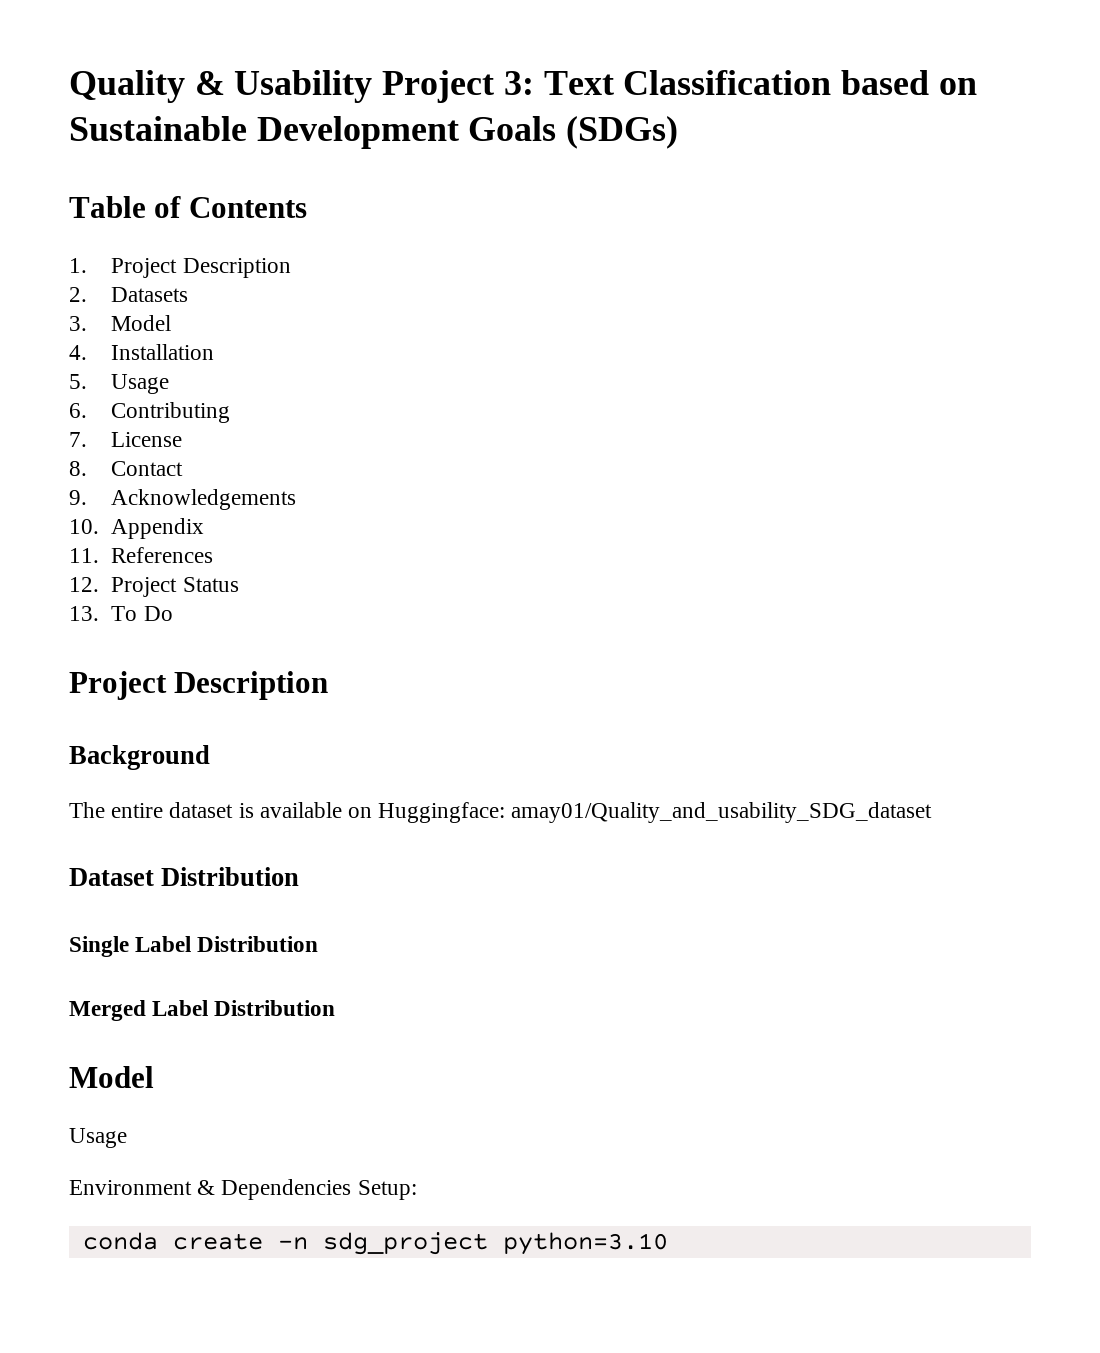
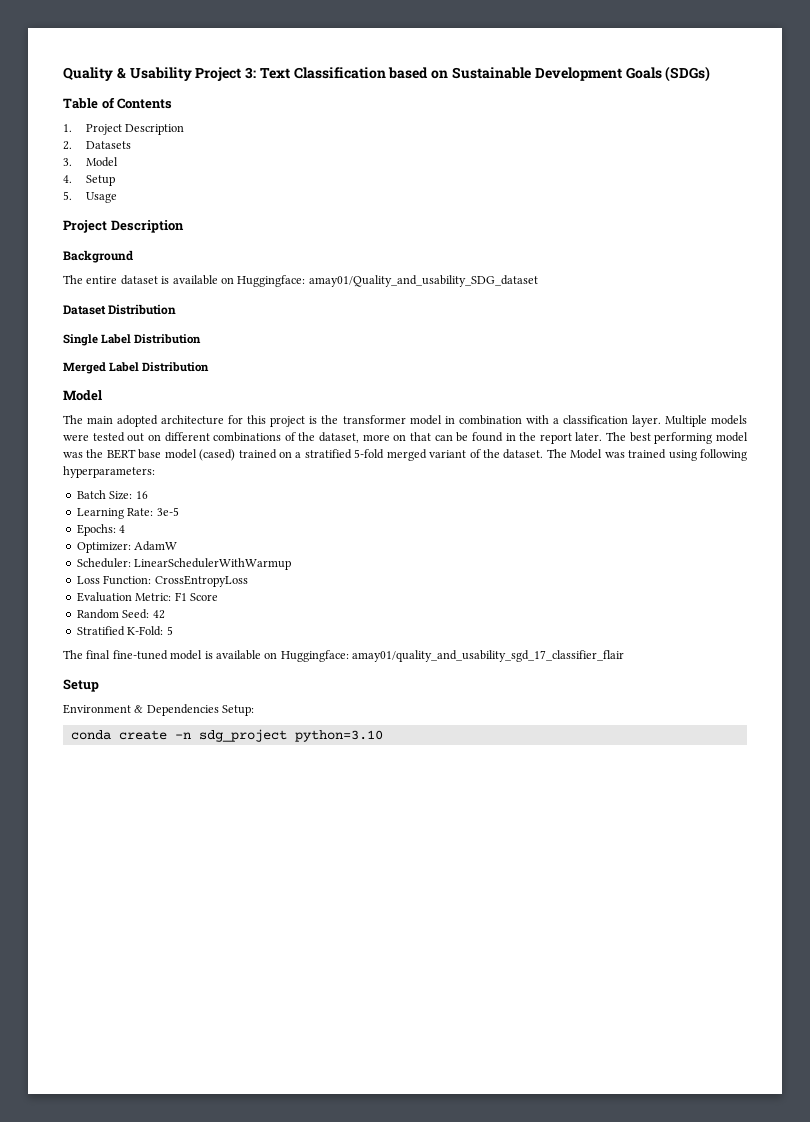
[111,344,215,360] Installation -> [85,175,115,186] Setup
[69,402,231,423] [69,432,183,447] [69,461,184,476] [69,489,297,510] [69,518,205,539] [69,547,214,563] [69,577,239,597] [69,606,173,621] // 6. Contributing // 7. License // 8. Contact // 9. Acknowledgements // 10. Appendix // 11. References // 12. Project Status // 13. To Do -> (117, 197) none
[69,1128,127,1148] Usage -> [63,415,747,427] [63,432,748,444] [63,449,748,461] [63,466,155,478] [76,490,148,500] [76,507,179,519] [76,524,126,536] [76,541,178,553] [76,558,292,570] [76,575,248,587] [76,592,218,602] [76,609,165,619] [76,626,173,636] [63,650,624,662] [63,679,99,692] The main adopted architecture for this project is the transformer model in combination with a classification layer. Multiple models were tested out on different combinations of the dataset, more on that can be found in the report later. The best performing model was the BERT base model (cased) trained on a stratified 5-fold merged variant of the dataset. The Model was trained using following hyperparameters: // Batch Size: 16 // Learning Rate: 3e-5 // Epochs: 4 // Optimizer: AdamW // Scheduler: LinearSchedulerWithWarmup // Loss Function: CrossEntropyLoss // Evaluation Metric: F1 Score // Random Seed: 42 // Stratified K-Fold: 5 // The final fine-tuned model is available on Huggingface: amay01/quality_and_usability_sgd_17_classifier_flair // Setup

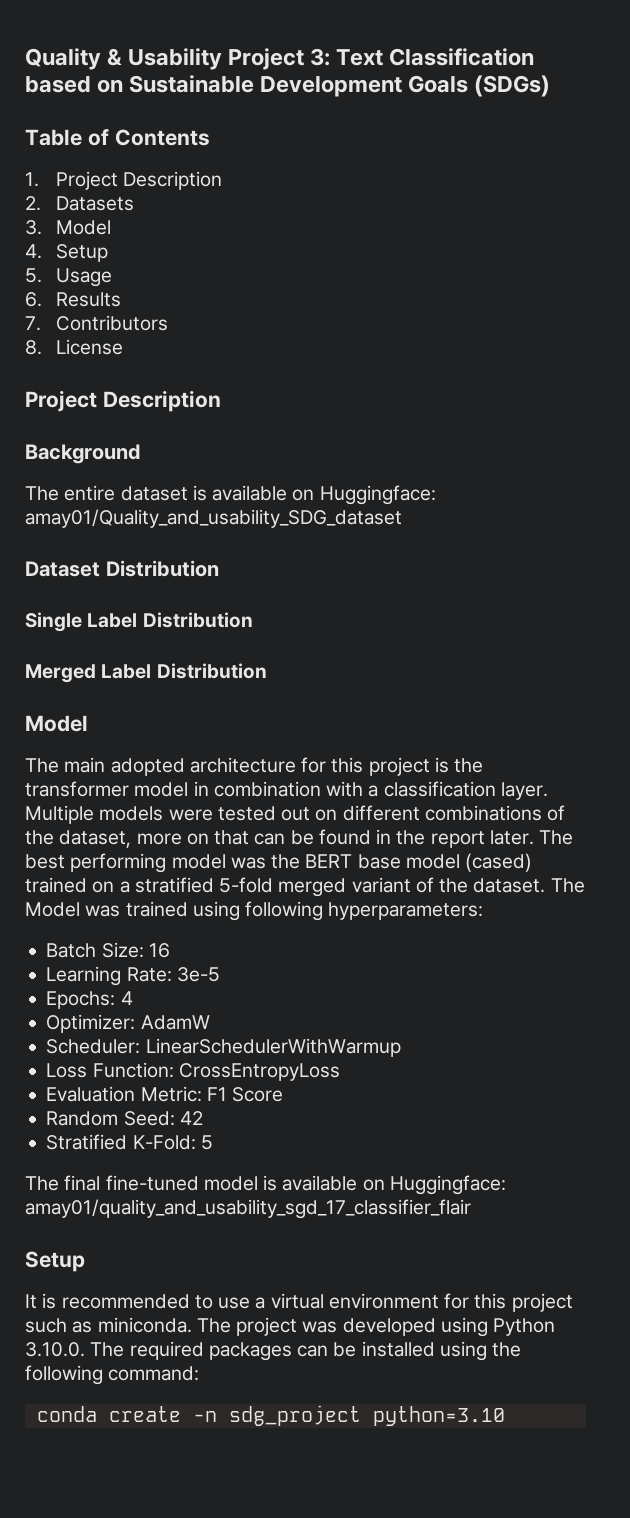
(117, 197) none -> [25,292,122,307] [25,315,169,331] [25,339,124,355] // 6. Results // 7. Contributors // 8. License
[63,704,255,716] Environment & Dependencies Setup: -> [25,1293,573,1312] [25,1317,556,1337] [25,1341,522,1361] [25,1365,200,1385] It is recommended to use a virtual environment for this project such as miniconda. The project was developed using Python 3.10.0. The required packages can be installed using the following command:

